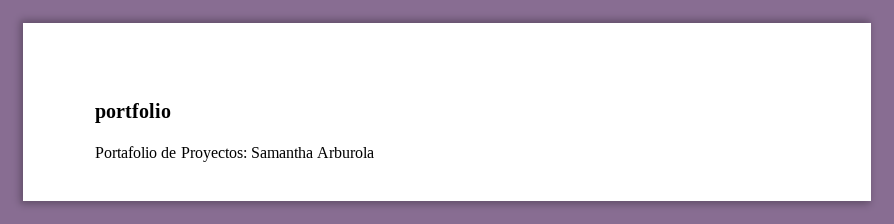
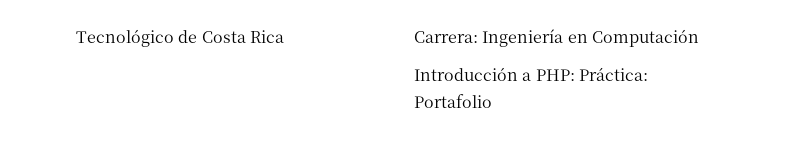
[95,103,171,123] [95,146,375,162] portfolio // Portafolio de Proyectos: Samantha Arburola -> [76,29,284,47] [414,29,699,47] [414,67,648,81] [414,94,492,108] Tecnológico de Costa Rica // Carrera: Ingeniería en Computación // Introducción a PHP: Práctica: Portafolio

